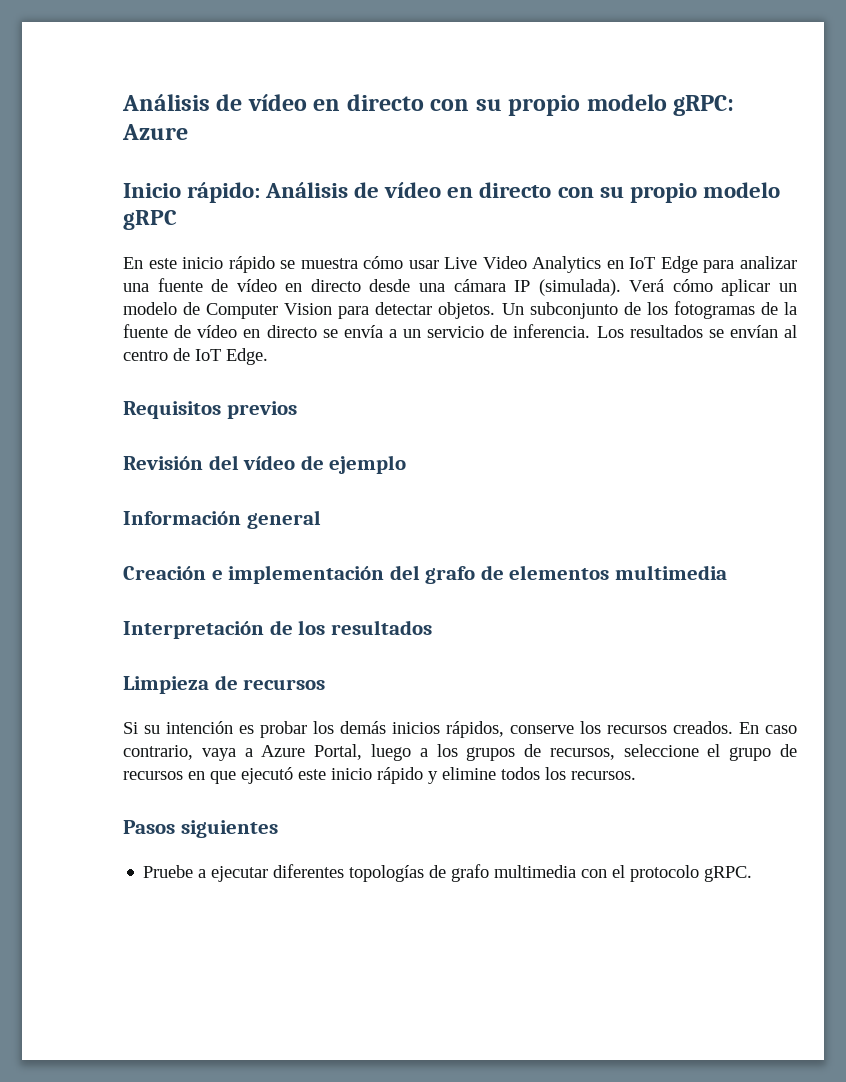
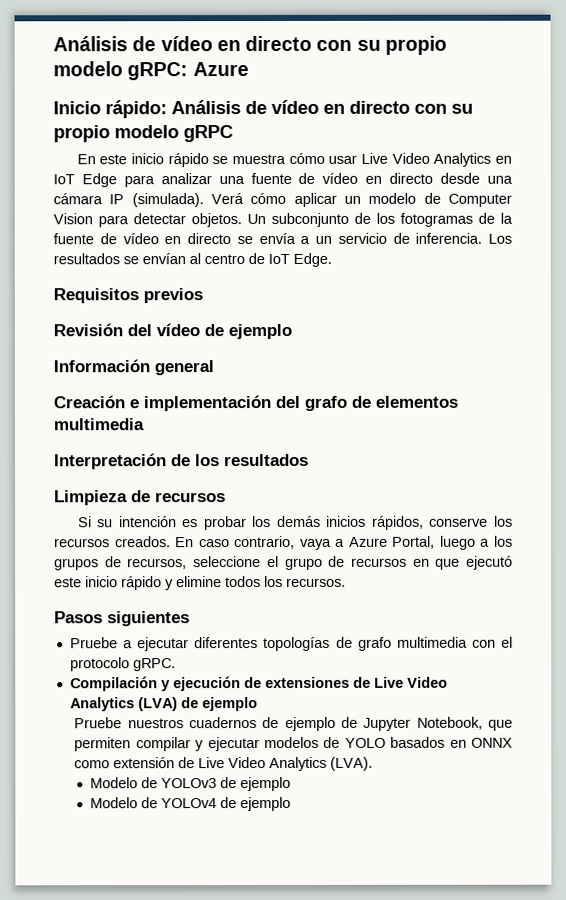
(753, 874) none -> [69,676,448,692] [69,697,258,712] [74,716,513,731] [74,736,514,752] [74,756,374,772] [90,776,292,792] [90,796,292,812] // Compilación y ejecución de extensiones de Live Video Analytics (LVA) de ejemplo // Pruebe nuestros cuadernos de ejemplo de Jupyter Notebook, que permiten compilar y ejecutar modelos de YOLO basados en ONNX como extensión de Live Video Analytics (LVA). // Modelo de YOLOv3 de ejemplo // Modelo de YOLOv4 de ejemplo

